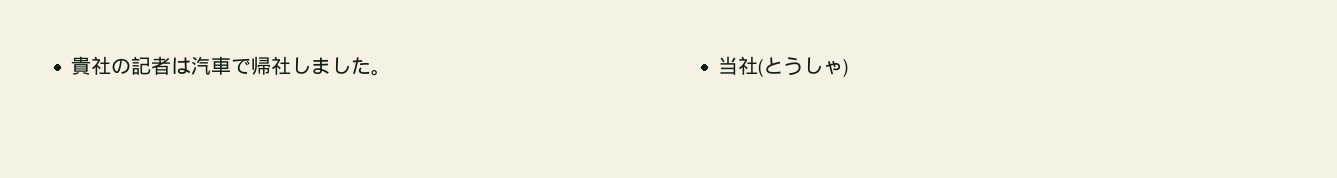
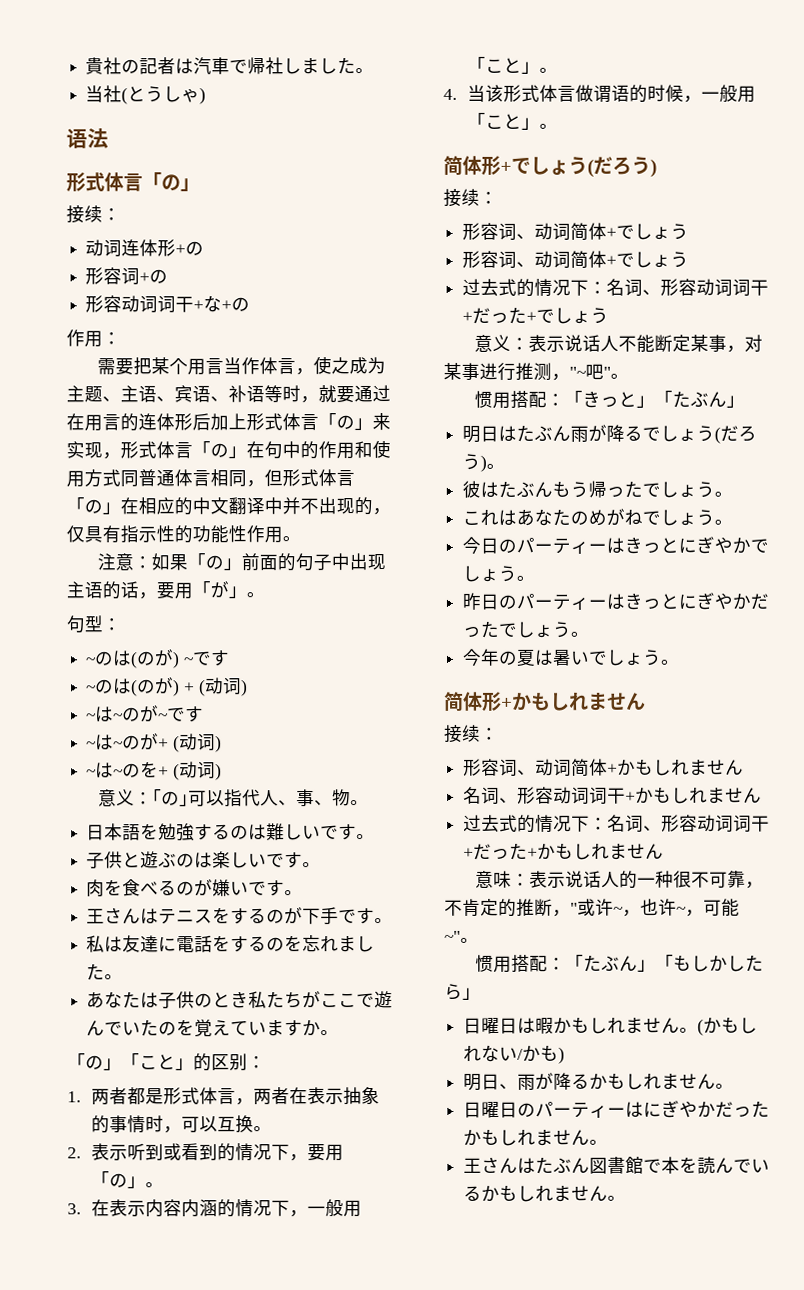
(849, 68) none -> [66,128,109,149] [66,172,200,193] [66,205,121,224] [85,239,205,257] [85,267,169,285] [85,295,251,313] [66,329,121,348] [96,356,386,376] [66,385,391,404] [66,413,391,432] [66,440,391,460] [66,469,355,488] [66,497,391,516] [66,525,301,544] [96,553,386,572] [66,581,265,600] [66,615,121,634] [86,649,230,669] [86,677,248,697] [86,705,205,723] [86,733,222,753] [86,761,222,781] [97,789,369,808] [86,823,376,842] [86,851,322,870] [86,879,304,897] [86,907,394,926] [86,935,376,953] [86,963,124,981] [86,991,394,1010] [86,1019,340,1038] [67,1053,266,1072] [67,1087,380,1106] [90,1115,272,1134] [67,1143,344,1162] [90,1171,164,1189] [67,1199,362,1218] [466,56,558,74] [443,84,756,103] [466,112,558,130] [443,155,657,178] [443,188,498,207] [462,222,690,241] [462,250,690,269] [462,278,770,297] [462,306,610,324] [473,334,763,353] [443,362,629,381] [473,390,745,409] [462,424,758,444] [462,453,506,472] [462,480,734,498] [462,508,734,526] [462,536,770,554] [462,565,536,582] [462,592,770,610] [462,620,590,638] [463,648,681,666] [444,691,646,712] [444,724,499,743] [463,758,745,777] [463,786,763,804] [463,814,771,833] [463,842,665,860] [474,870,764,889] [444,898,740,917] [444,930,479,943] [474,954,764,973] [444,983,481,1000] [463,1016,759,1036] [463,1044,566,1064] [463,1072,735,1091] [463,1100,771,1118] [463,1128,609,1146] [463,1156,771,1174] [463,1184,627,1202] // 语法 // 形式体言「の」 // 接续： // 动词连体形+の // 形容词+の // 形容动词词干+な+の // 作用： // 需要把某个用言当作体言，使之成为主题、主语、宾语、补语等时，就要通过在用言的连体形后加上形式体言「の」来实现，形式体言「の」在句中的作用和使用方式同普通体言相同，但形式体言「の」在相应的中文翻译中并不出现的，仅具有指示性的功能性作用。 // 注意：如果「の」前面的句子中出现主语的话，要用「が」。 // 句型： // ~のは(のが) ~です // ~のは(のが) + (动词) // ~は~のが~です // ~は~のが+ (动词) // ~は~のを+ (动词) // 意义：｢の｣可以指代人、事、物。 // 日本語を勉強するのは難しいです。 // 子供と遊ぶのは楽しいです。 // 肉を食べるのが嫌いです。 // 王さんはテニスをするのが下手です。 // 私は友達に電話をするのを忘れました。 // あなたは子供のとき私たちがここで遊んでいたのを覚えていますか。 // 「の」「こと」的区别： // 1.两者都是形式体言，两者在表示抽象的事情时，可以互换。 // 2.表示听到或看到的情况下，要用「の」。 // 3.在表示内容内涵的情况下，一般用「こと」。 // 4.当该形式体言做谓语的时候，一般用「こと」。 // 简体形+でしょう(だろう) // 接续： // 形容词、动词简体+でしょう // 形容词、动词简体+でしょう // 过去式的情况下：名词、形容动词词干+だった+でしょう // 意义：表示说话人不能断定某事，对某事进行推测，"~吧"。 // 惯用搭配：「きっと」「たぶん」 // 明日はたぶん雨が降るでしょう(だろう)。 // 彼はたぶんもう帰ったでしょう。 // これはあなたのめがねでしょう。 // 今日のパーティーはきっとにぎやかでしょう。 // 昨日のパーティーはきっとにぎやかだったでしょう。 // 今年の夏は暑いでしょう。 // 简体形+かもしれません // 接续： // 形容词、动词简体+かもしれません // 名词、形容动词词干+かもしれません // 过去式的情况下：名词、形容动词词干+だった+かもしれません // 意味：表示说话人的一种很不可靠，不肯定的推断，"或许~，也许~，可能~"。 // 惯用搭配：「たぶん」「もしかしたら」 // 日曜日は暇かもしれません。(かもしれない/かも) // 明日、雨が降るかもしれません。 // 日曜日のパーティーはにぎやかだったかもしれません。 // 王さんはたぶん図書館で本を読んでいるかもしれません。

